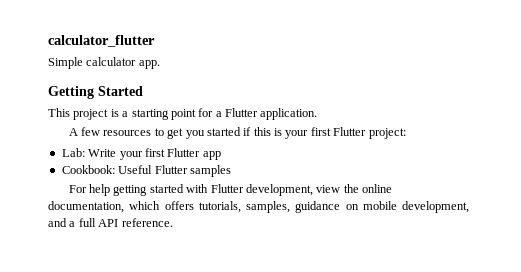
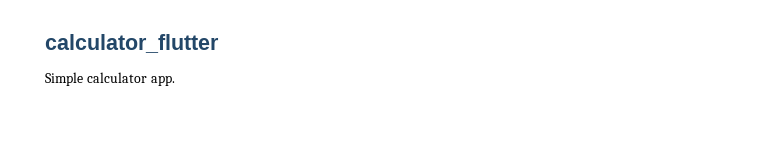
[48,86,143,99] [48,108,318,120] [68,127,406,139] [61,148,221,160] [61,165,231,177] [68,184,393,196] [48,201,469,213] [48,218,173,227] // Getting Started // This project is a starting point for a Flutter application. // A few resources to get you started if this is your first Flutter project: // Lab: Write your first Flutter app // Cookbook: Useful Flutter samples // For help getting started with Flutter development, view the online documentation, which offers tutorials, samples, guidance on mobile development, and a full API reference. -> (175, 80) none

